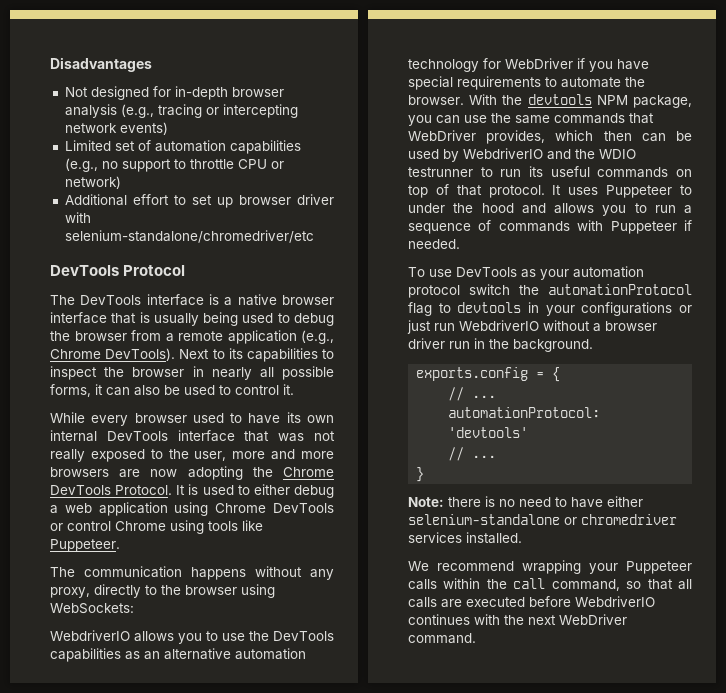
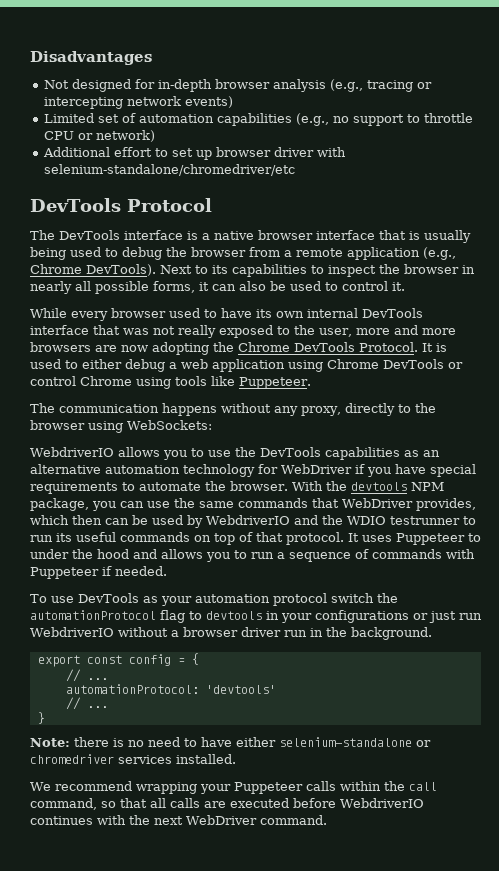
[416,367,529,381] exports.config -> [37,654,171,667] export const config

